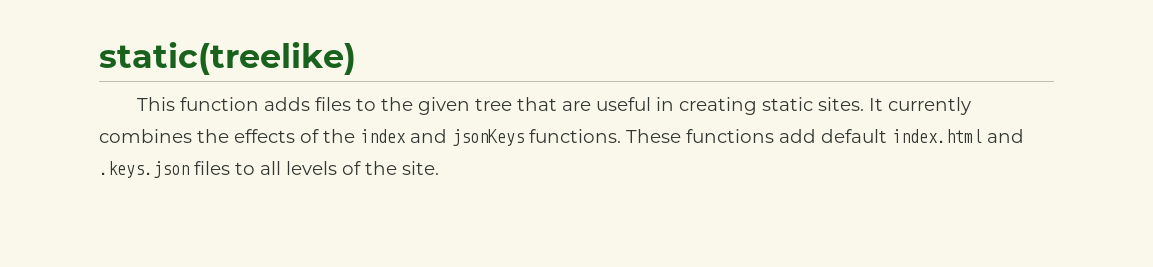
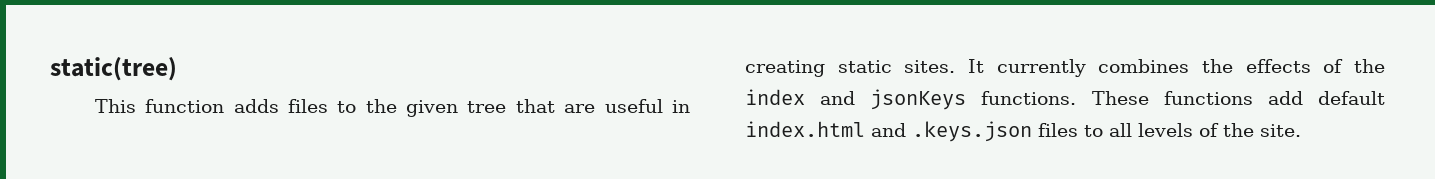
[99,42,356,75] static(treelike) -> [50,57,177,81] static(tree)

